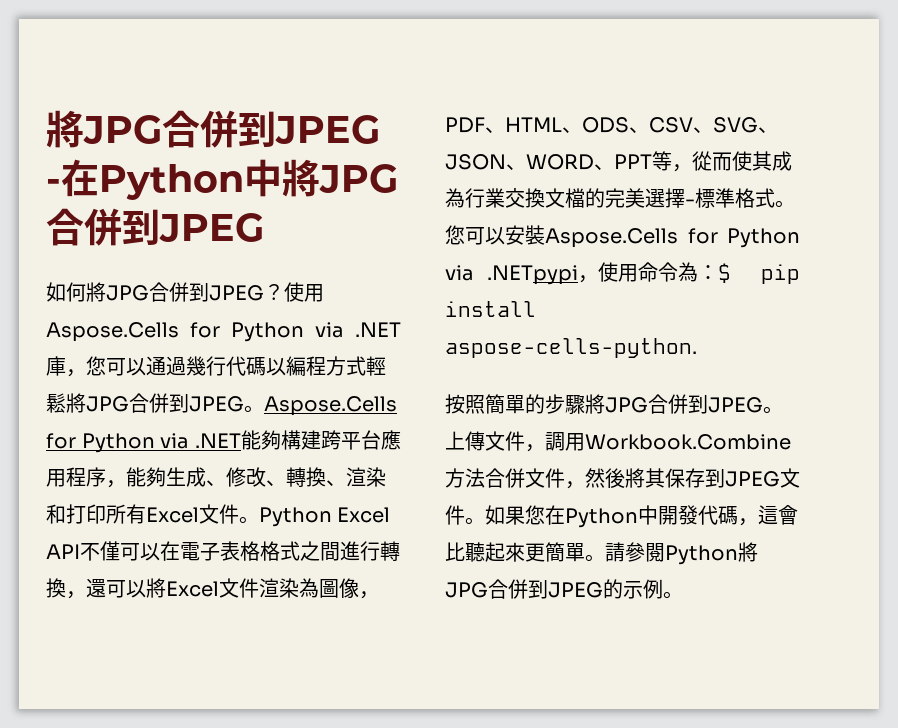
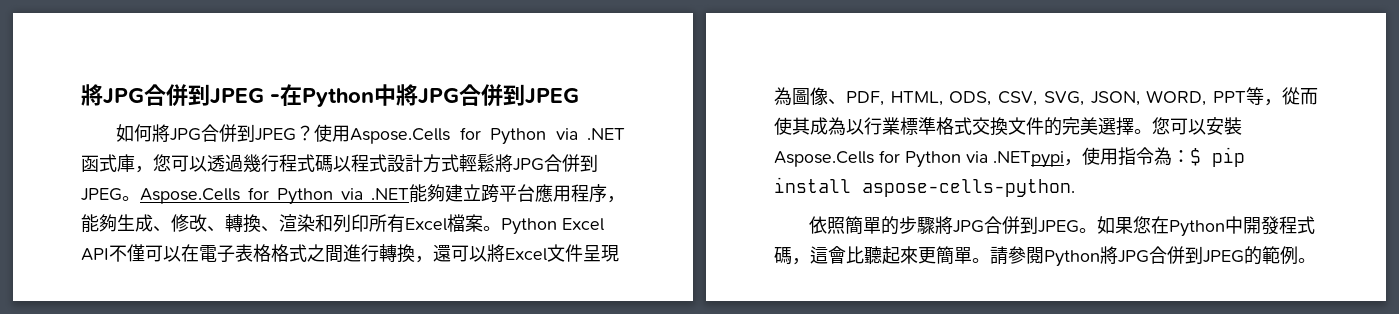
(401, 329) none -> [81,154,117,172] 函式
[146,356,326,376] 通過幾行代碼以編程 -> [207,154,423,173] 透過幾行程式碼以程式設計
[281,430,321,450] 構建 -> [445,184,481,202] 建立
[66,504,86,524] 打 -> [333,214,351,233] 列
[199,504,239,524] 文件 -> [447,214,483,232] 檔案
[259,578,379,599] [445,117,778,133] [445,154,614,170] 渲染為圖像，PDF、HTML、ODS、CSV、SVG、JSON、WORD、 -> [583,245,619,262] [774,87,1207,106] 呈現為圖像、PDF, HTML, ODS, CSV, SVG, JSON, WORD,
[465,188,775,208] 行業交換文檔的完美選擇-標準格式 -> [846,117,1134,136] 以行業標準格式交換文件的完美選擇
[637,262,658,282] 命 -> [1118,147,1136,166] 指
[445,394,465,414] 按 -> [809,216,828,234] 依
[445,431,791,452] [445,468,800,489] [445,505,485,525] 上傳文件，調用Workbook.Combine方法合併文件，然後將其保存到JPEG文件。 -> (1098, 230) none
[698,505,718,525] 代 -> [1279,216,1316,234] 程式
[623,581,643,599] 示 -> [1262,246,1280,264] 範

